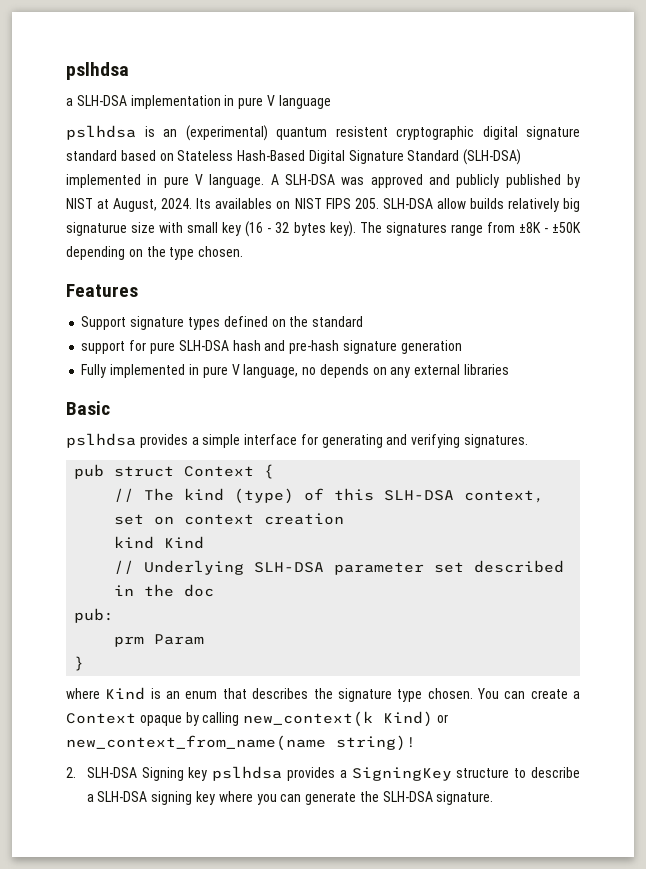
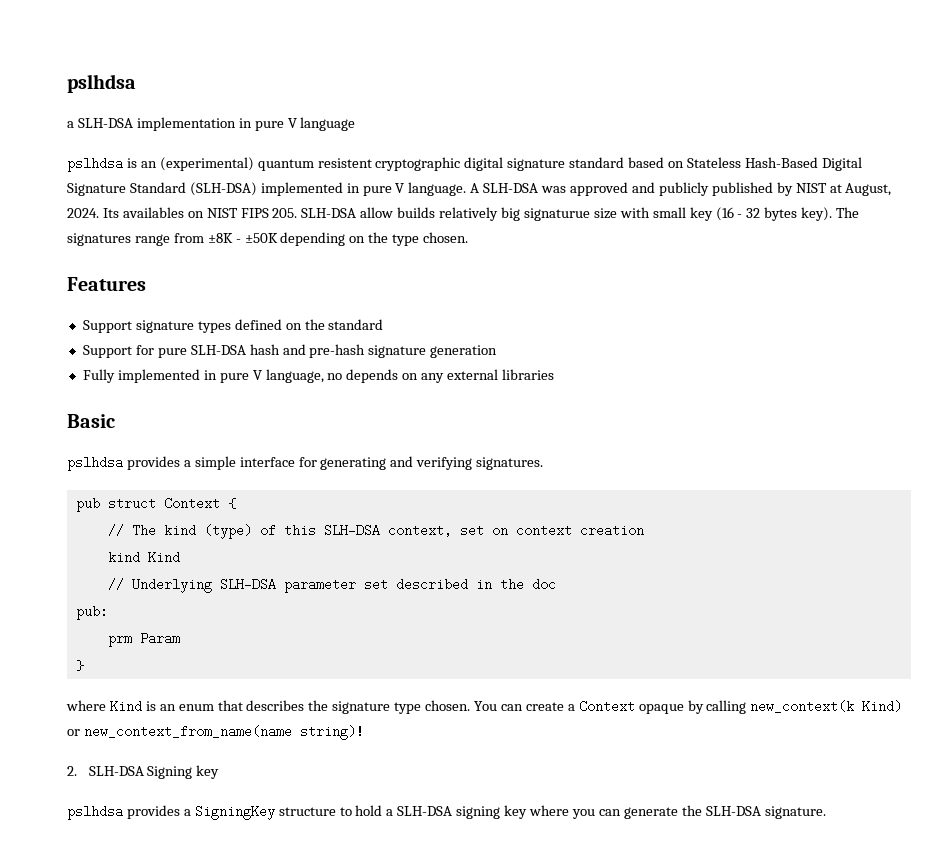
[81,341,126,354] support -> [82,345,132,358] Support
(208, 774) none -> (220, 772) //
[531,767,580,778] describe -> [355,805,383,816] hold

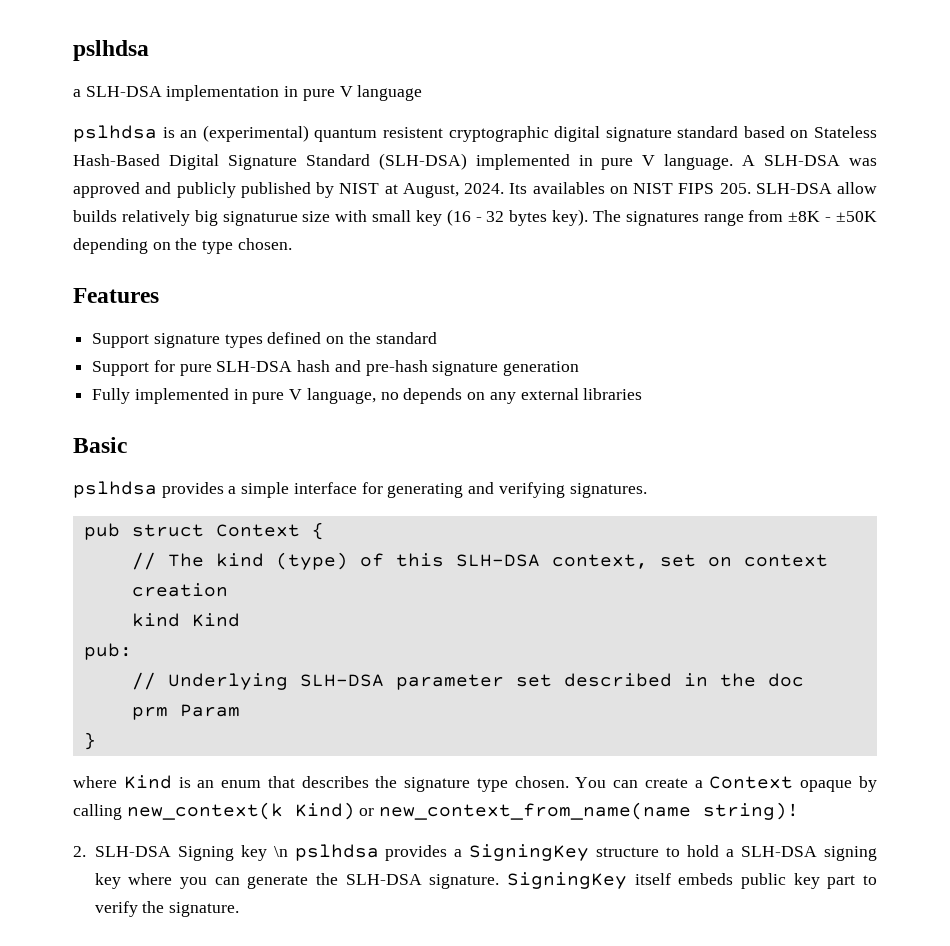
(180, 557) none -> [83,643,132,660] // pub:
[75,605,108,620] // pub: -> (804, 680) none
(220, 772) // -> [273,846,288,857] \n
(826, 812) none -> [507,872,878,889] [94,901,240,917] SigningKey itself embeds public key part to verify the signature.

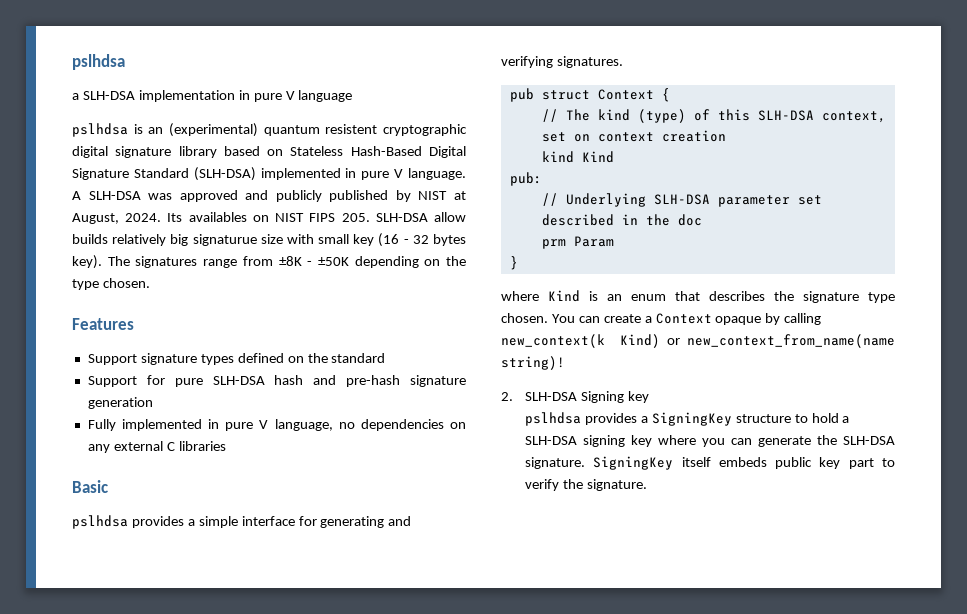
[677,126,739,138] standard -> [178,146,217,158] library
[403,388,463,404] depends -> [360,419,444,431] dependencies
(579, 394) none -> [166,442,175,451] C
[273,846,288,857] \n -> (649, 397) //

